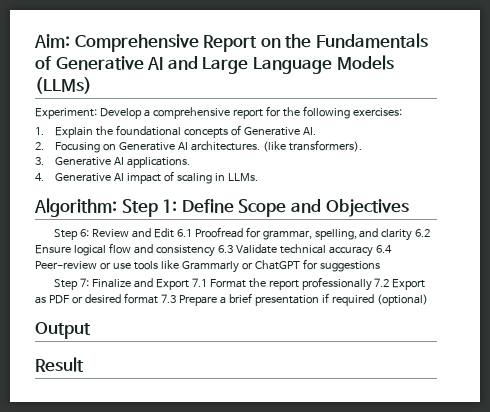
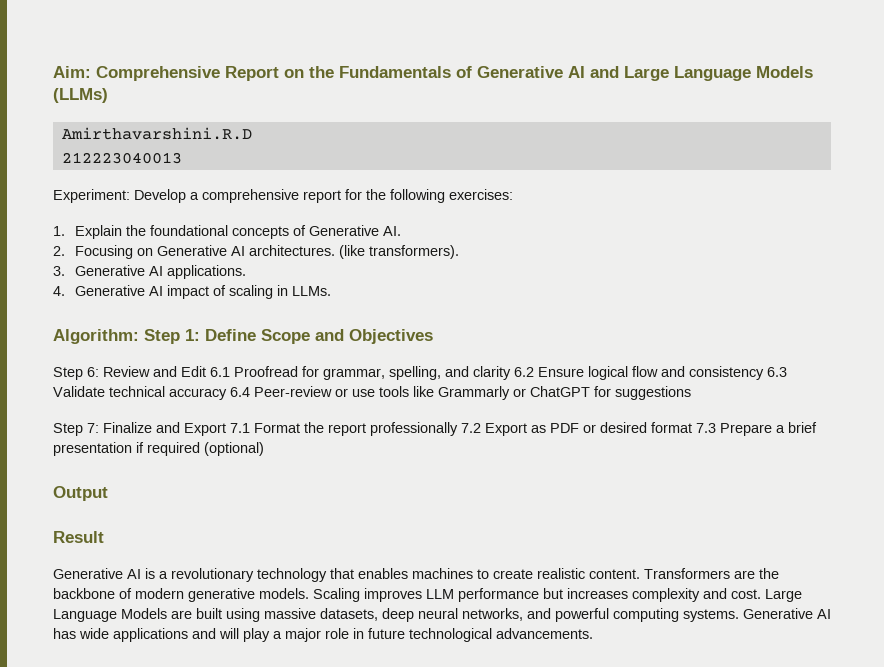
(92, 85) none -> [61,127,252,140] [61,152,182,164] // Amirthavarshini.R.D // 212223040013
(84, 364) none -> [53,568,779,582] [53,588,802,602] [53,608,831,622] [53,628,593,642] // Generative AI is a revolutionary technology that enables machines to create realistic content. Transformers are the backbone of modern generative models. Scaling improves LLM performance but increases complexity and cost. Large Language Models are built using massive datasets, deep neural networks, and powerful computing systems. Generative AI has wide applications and will play a major role in future technological advancements.

